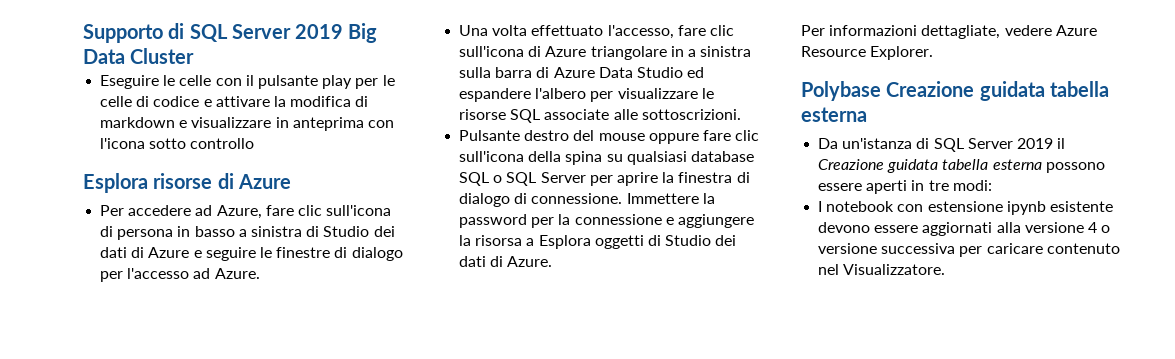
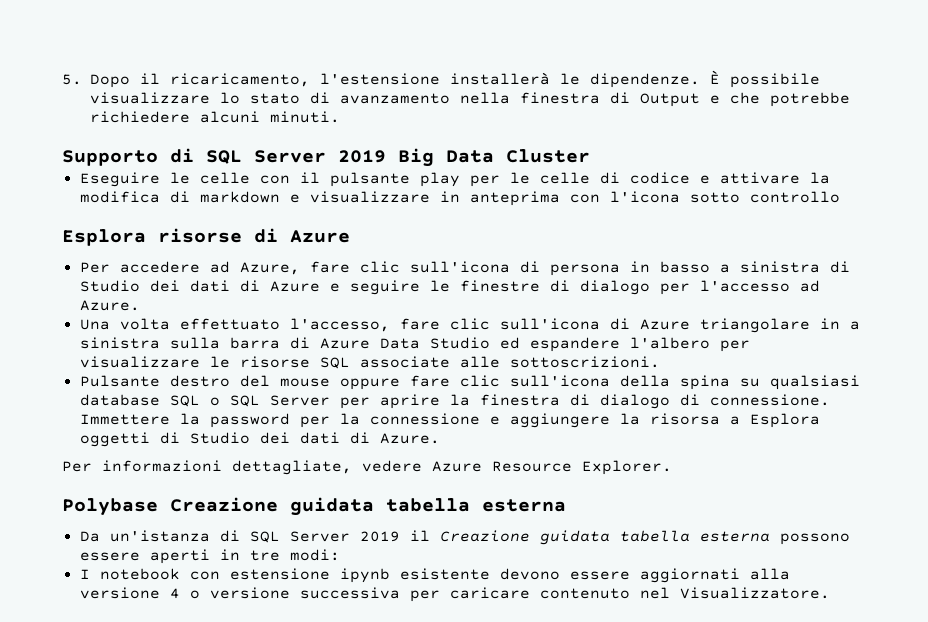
(83, 33) none -> [62,70,820,88] [90,92,850,107] [90,111,340,123] 5. Dopo il ricaricamento, l'estensione installerà le dipendenze. È possibile visualizzare lo stato di avanzamento nella finestra di Output e che potrebbe richiedere alcuni minuti. //

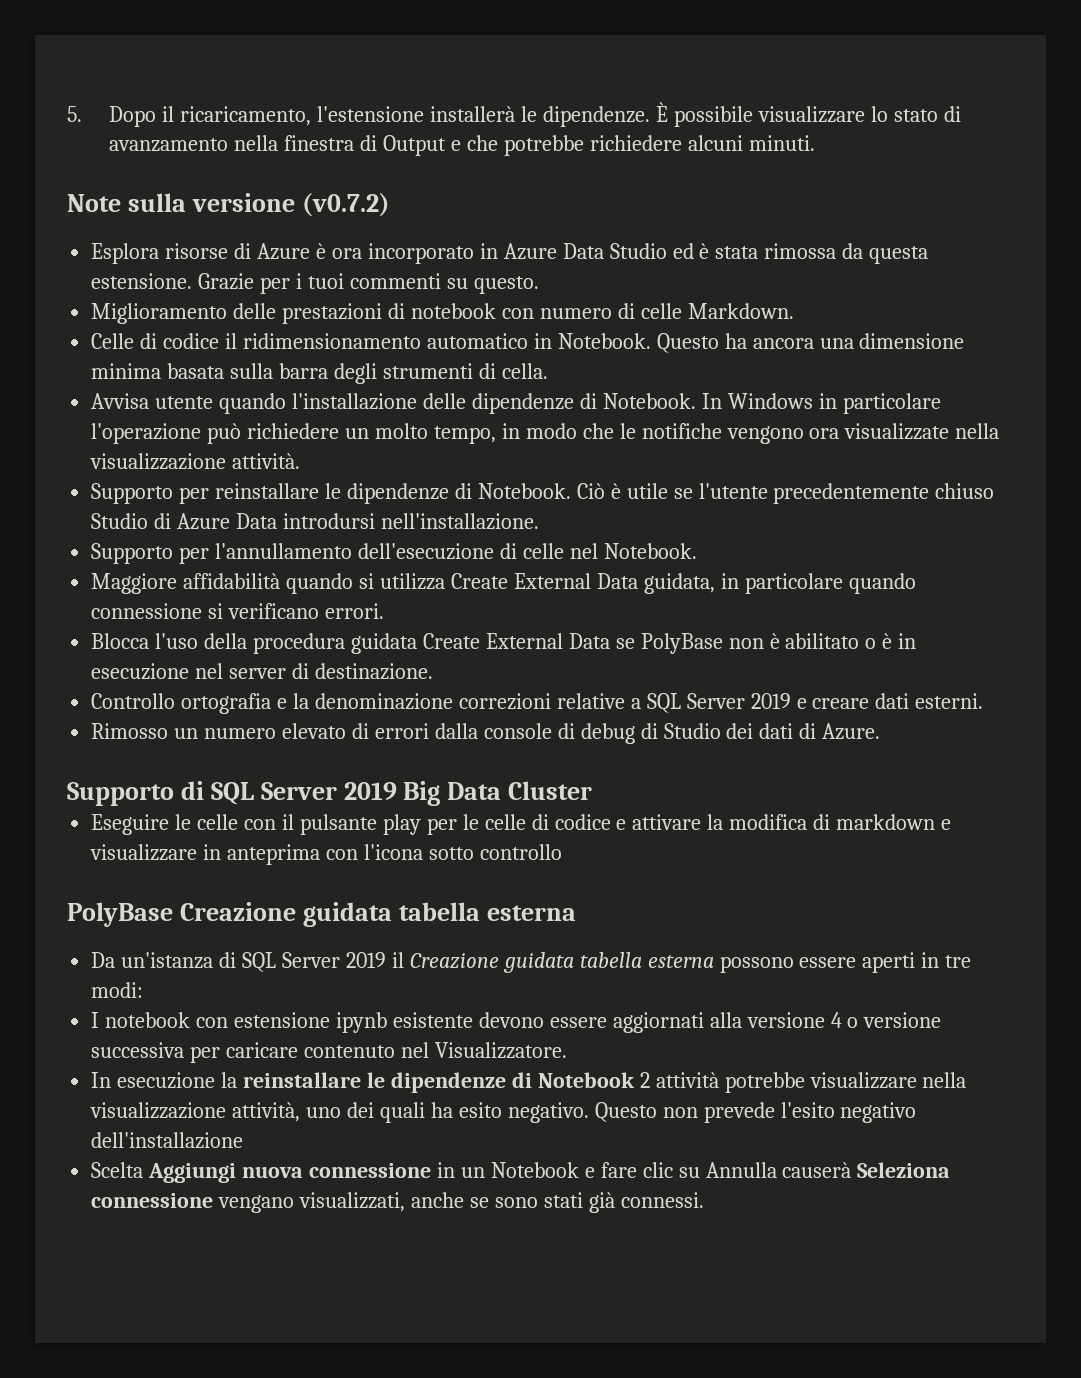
(340, 117) none -> [67,193,390,217] [91,243,929,264] [91,273,539,294] [91,303,794,324] [91,333,965,353] [91,363,548,384] [91,393,941,414] [91,423,1000,444] [90,453,301,470] [91,483,995,504] [91,513,539,530] [91,543,697,564] [91,573,916,594] [91,603,385,619] [91,633,917,654] [91,663,433,680] [91,693,984,714] [91,723,881,744] // Note sulla versione (v0.7.2) // Esplora risorse di Azure è ora incorporato in Azure Data Studio ed è stata rimossa da questa estensione. Grazie per i tuoi commenti su questo. // Miglioramento delle prestazioni di notebook con numero di celle Markdown. // Celle di codice il ridimensionamento automatico in Notebook. Questo ha ancora una dimensione minima basata sulla barra degli strumenti di cella. // Avvisa utente quando l'installazione delle dipendenze di Notebook. In Windows in particolare l'operazione può richiedere un molto tempo, in modo che le notifiche vengono ora visualizzate nella visualizzazione attività. // Supporto per reinstallare le dipendenze di Notebook. Ciò è utile se l'utente precedentemente chiuso Studio di Azure Data introdursi nell'installazione. // Supporto per l'annullamento dell'esecuzione di celle nel Notebook. // Maggiore affidabilità quando si utilizza Create External Data guidata, in particolare quando connessione si verificano errori. // Blocca l'uso della procedura guidata Create External Data se PolyBase non è abilitato o è in esecuzione nel server di destinazione. // Controllo ortografia e la denominazione correzioni relative a SQL Server 2019 e creare dati esterni. // Rimosso un numero elevato di errori dalla console di debug di Studio dei dati di Azure.
[62,228,350,246] [79,261,850,276] [79,280,820,295] [79,300,140,311] [79,318,860,333] [79,337,750,352] [79,356,660,369] [79,375,860,390] [79,394,830,409] [79,413,820,428] [79,432,440,447] [62,460,672,475] [62,498,158,516] Esplora risorse di Azure // Per accedere ad Azure, fare clic sull'icona di persona in basso a sinistra di Studio dei dati di Azure e seguire le finestre di dialogo per l'accesso ad Azure. // Una volta effettuato l'accesso, fare clic sull'icona di Azure triangolare in a sinistra sulla barra di Azure Data Studio ed espandere l'albero per visualizzare le risorse SQL associate alle sottoscrizioni. // Pulsante destro del mouse oppure fare clic sull'icona della spina su qualsiasi database SQL o SQL Server per aprire la finestra di dialogo di connessione. Immettere la password per la connessione e aggiungere la risorsa a Esplora oggetti di Studio dei dati di Azure. // Per informazioni dettagliate, vedere Azure Resource Explorer. // Polybase -> [67,902,173,927] PolyBase
(830, 593) none -> [91,1072,967,1093] [90,1102,917,1123] [91,1132,244,1149] [91,1162,951,1183] [91,1192,704,1213] // In esecuzione la reinstallare le dipendenze di Notebook 2 attività potrebbe visualizzare nella visualizzazione attività, uno dei quali ha esito negativo. Questo non prevede l'esito negativo dell'installazione // Scelta Aggiungi nuova connessione in un Notebook e fare clic su Annulla causerà Seleziona connessione vengano visualizzati, anche se sono stati già connessi.

